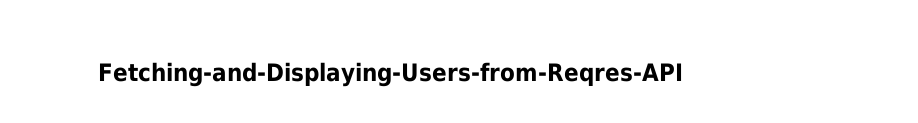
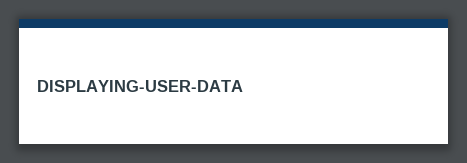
[98,62,683,87] Fetching-and-Displaying-Users-from-Reqres-API -> [37,80,243,92] DISPLAYING-USER-DATA

